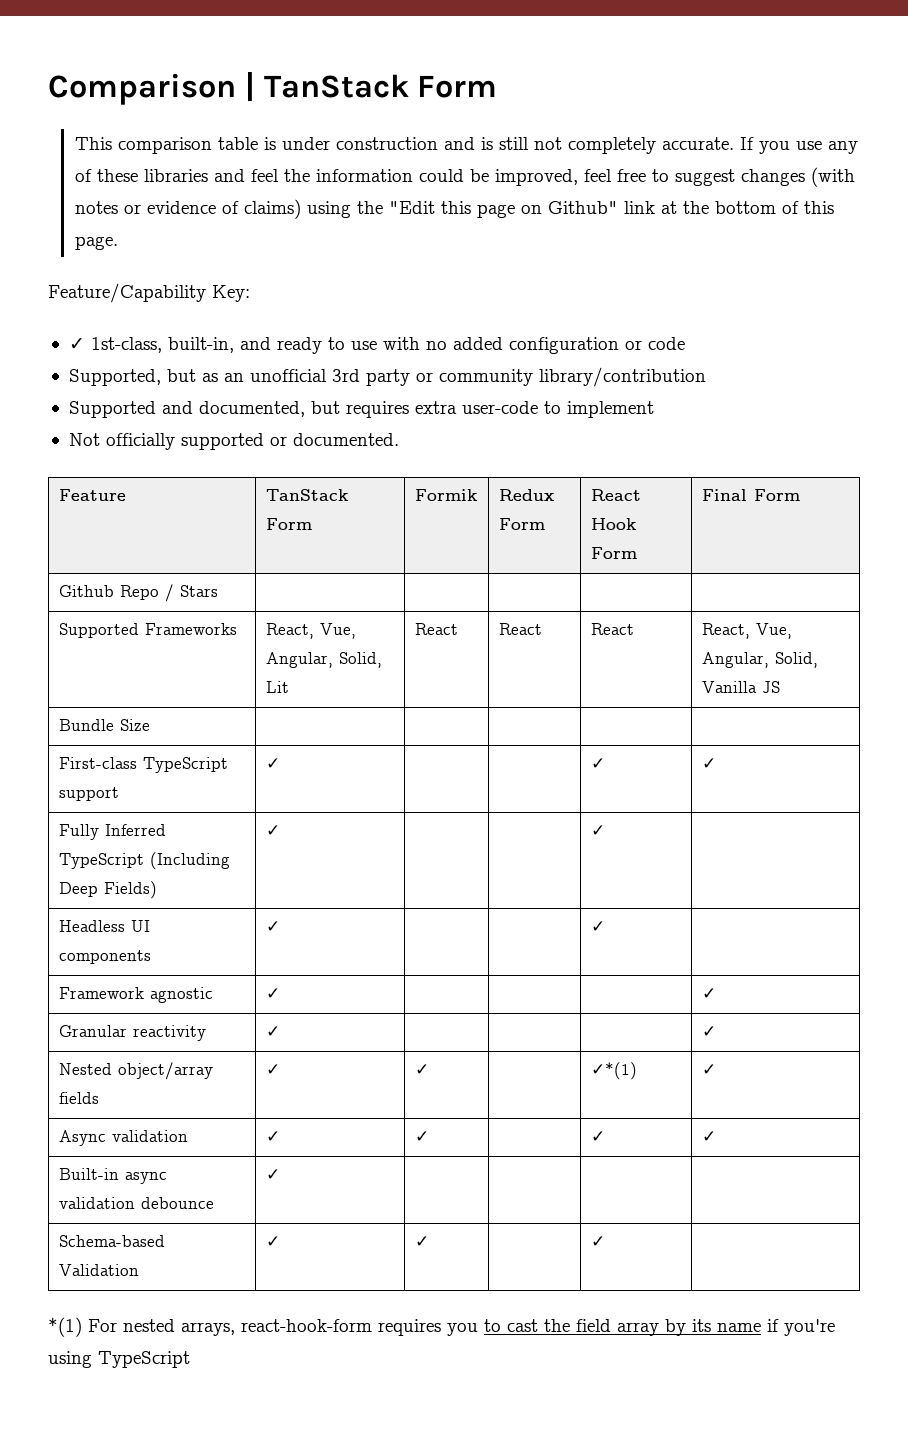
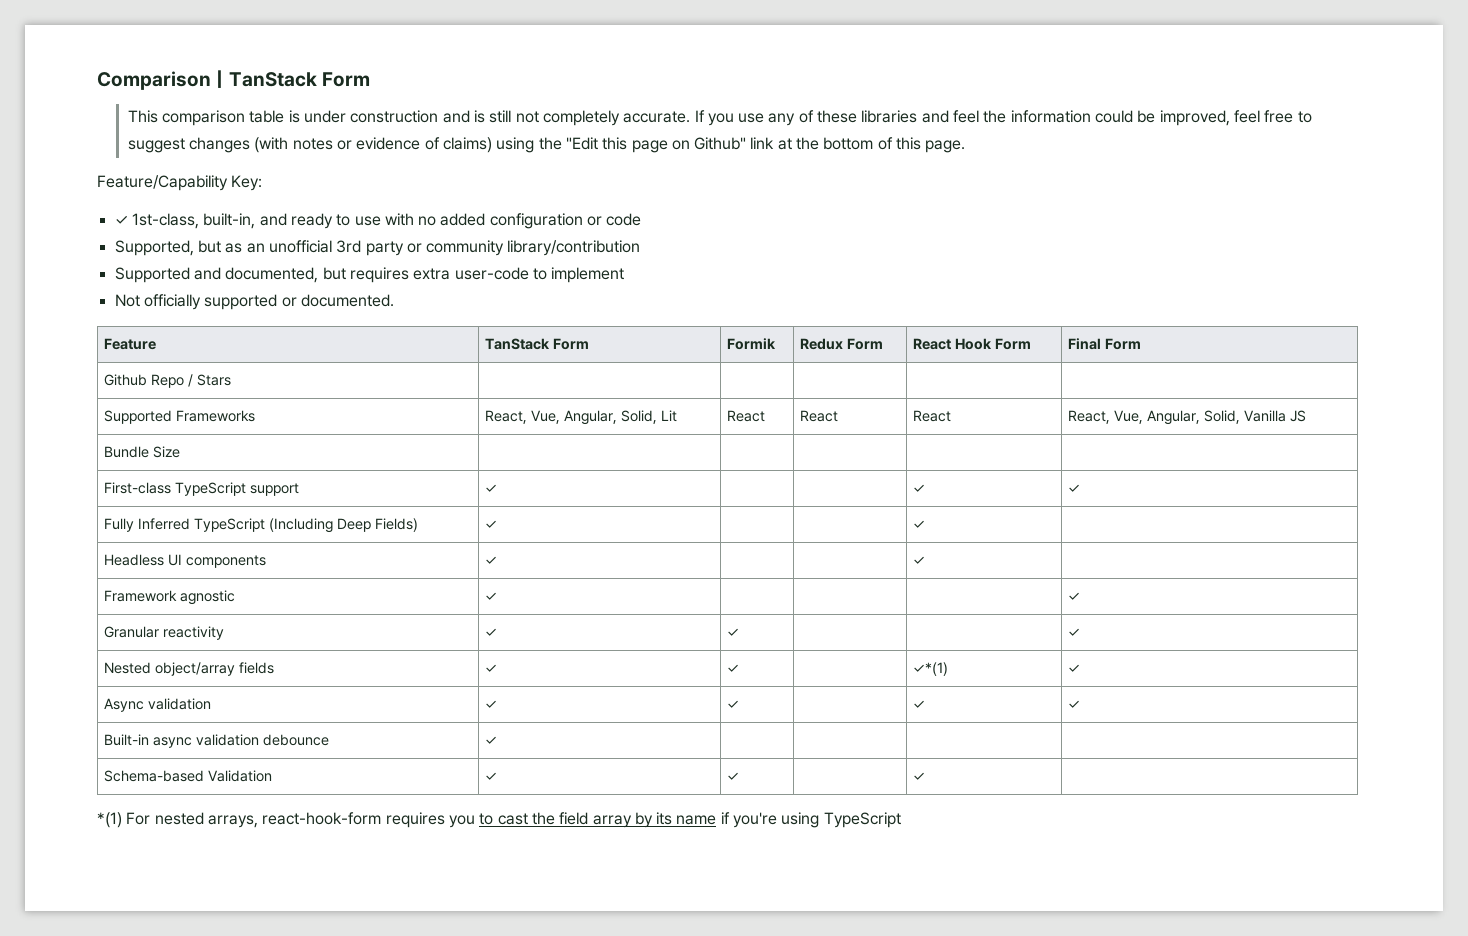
(280, 1031) none -> [727,628,740,637] ✓

